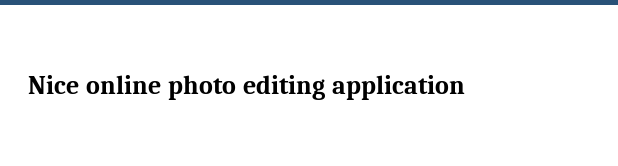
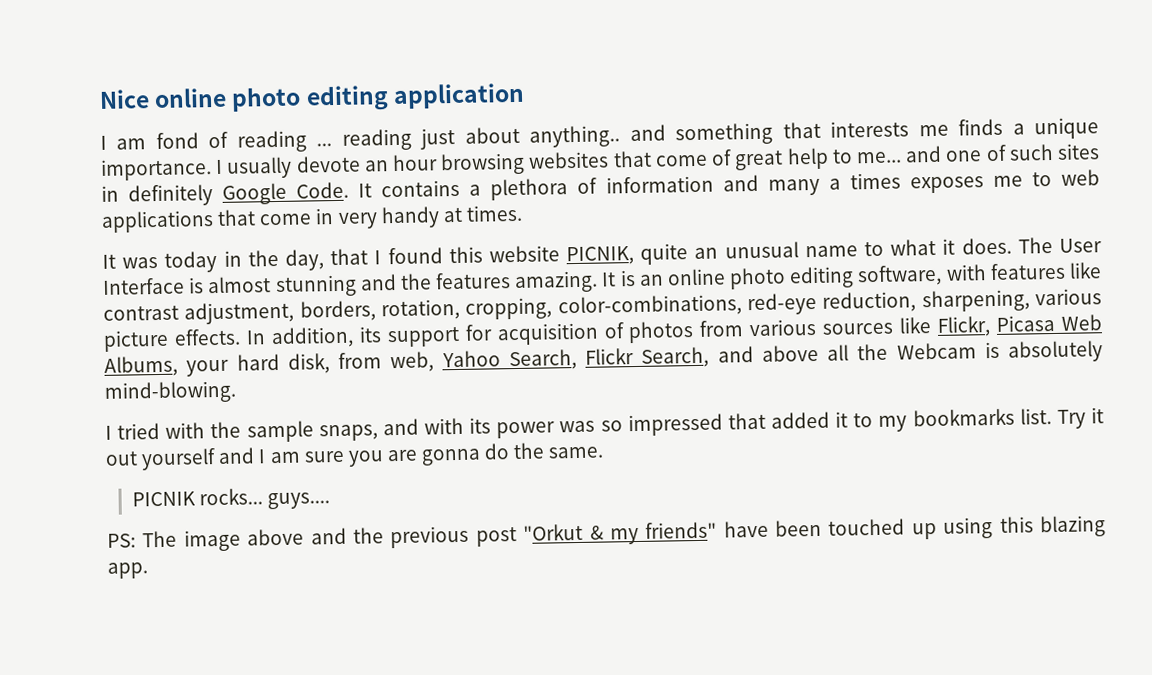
(466, 87) none -> [100,117,1100,153] [100,143,1100,181] [101,169,1100,207] [101,204,523,233] [102,237,1102,273] [102,262,1102,298] [103,288,1102,325] [103,314,1102,352] [104,340,1103,377] [104,380,237,404] [105,407,1104,443] [105,442,605,471] [131,488,331,510] [107,515,1107,552] [107,562,148,579] // I am fond of reading ... reading just about anything.. and something that interests me finds a unique importance. I usually devote an hour browsing websites that come of great help to me... and one of such sites in definitely Google Code. It contains a plethora of information and many a times exposes me to web applications that come in very handy at times. // It was today in the day, that I found this website PICNIK, quite an unusual name to what it does. The User Interface is almost stunning and the features amazing. It is an online photo editing software, with features like contrast adjustment, borders, rotation, cropping, color-combinations, red-eye reduction, sharpening, various picture effects. In addition, its support for acquisition of photos from various sources like Flickr, Picasa Web Albums, your hard disk, from web, Yahoo Search, Flickr Search, and above all the Webcam is absolutely mind-blowing. // I tried with the sample snaps, and with its power was so impressed that added it to my bookmarks list. Try it out yourself and I am sure you are gonna do the same. // PICNIK rocks... guys.... // PS: The image above and the previous post "Orkut & my friends" have been touched up using this blazing app.

